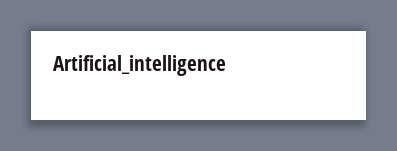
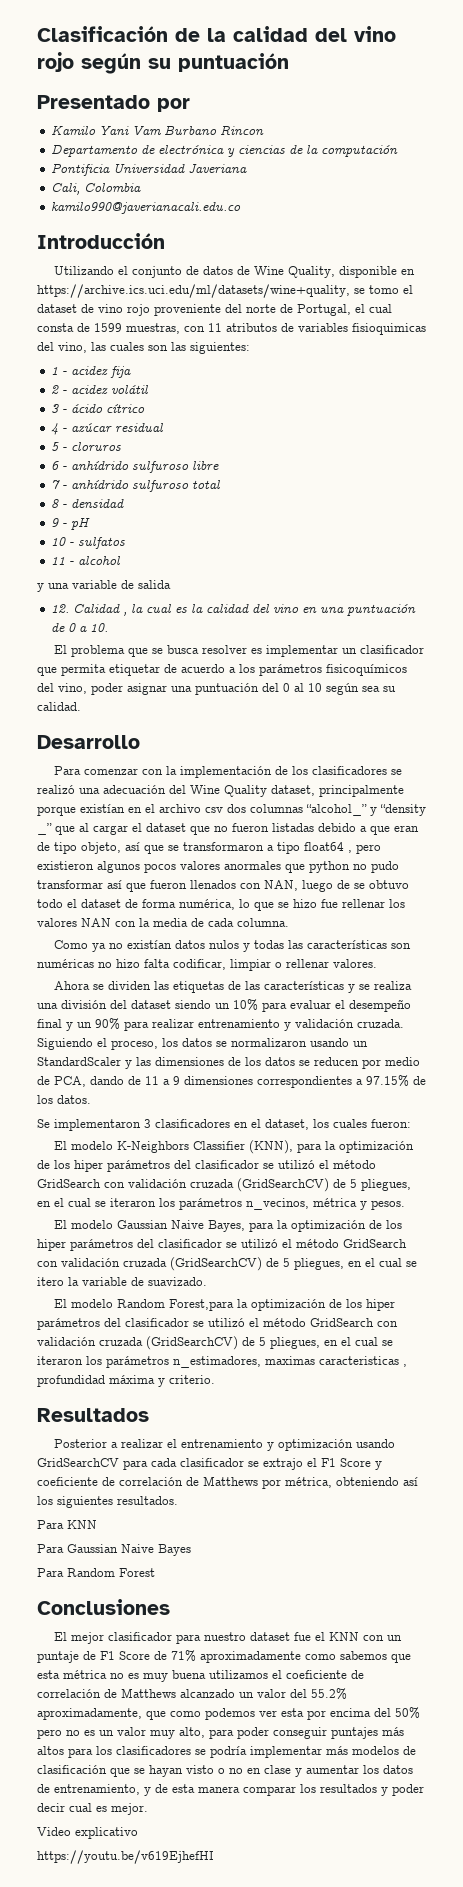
[53,55,226,76] Artificial_intelligence -> [37,26,396,42] [37,52,289,74] [37,95,190,112] [51,125,265,136] [51,144,399,157] [51,163,248,176] [51,183,142,195] [51,202,242,214] [37,233,165,249] [54,266,416,278] [37,284,413,298] [37,304,392,316] [37,323,426,335] [37,342,250,354] [51,366,132,378] [51,385,150,395] [51,404,146,413] [51,423,165,435] [51,442,122,451] [51,461,220,473] [51,480,222,492] [51,499,125,508] [51,517,91,530] [51,537,126,549] [51,556,122,565] [37,580,171,592] [51,604,417,616] [51,623,109,632] [54,645,425,657] [37,664,407,676] [37,683,396,695] [37,702,81,711] [37,735,140,749] [54,766,403,778] [37,785,404,797] [37,804,426,816] [37,823,419,835] [37,842,381,854] [37,861,399,873] [37,880,409,892] [37,899,405,911] [37,918,289,927] [54,940,412,952] [37,959,377,971] [54,981,413,993] [37,999,411,1012] [37,1018,404,1031] [37,1038,368,1050] [37,1057,420,1069] [37,1075,426,1088] [37,1095,91,1104] [37,1119,411,1131] [54,1140,415,1154] [37,1160,376,1172] [37,1178,411,1192] [37,1198,405,1210] [54,1220,403,1232] [37,1239,407,1251] [37,1257,417,1271] [37,1277,207,1286] [54,1299,396,1311] [37,1318,398,1330] [37,1336,393,1350] [37,1356,407,1368] [37,1375,215,1387] [37,1408,149,1422] [54,1439,396,1451] [37,1458,382,1470] [37,1476,418,1489] [37,1496,178,1508] [37,1520,97,1529] [37,1544,191,1556] [37,1568,155,1577] [37,1599,170,1615] [54,1632,403,1644] [37,1650,411,1663] [37,1670,364,1682] [37,1688,347,1700] [37,1707,420,1720] [37,1727,404,1739] [37,1746,416,1758] [37,1765,413,1777] [37,1784,424,1796] [37,1803,148,1815] [37,1827,138,1839] [37,1850,214,1864] Clasificación de la calidad del vino rojo según su puntuación // Presentado por // Kamilo Yani Vam Burbano Rincon // Departamento de electrónica y ciencias de la computación // Pontificia Universidad Javeriana // Cali, Colombia // kamilo990@javerianacali.edu.co // Introducción // Utilizando el conjunto de datos de Wine Quality, disponible en https://archive.ics.uci.edu/ml/datasets/wine+quality, se tomo el dataset de vino rojo proveniente del norte de Portugal, el cual consta de 1599 muestras, con 11 atributos de variables fisioquimicas del vino, las cuales son las siguientes: // 1 - acidez fija // 2 - acidez volátil // 3 - ácido cítrico // 4 - azúcar residual // 5 - cloruros // 6 - anhídrido sulfuroso libre // 7 - anhídrido sulfuroso total // 8 - densidad // 9 - pH // 10 - sulfatos // 11 - alcohol // y una variable de salida // 12. Calidad , la cual es la calidad del vino en una puntuación de 0 a 10. // El problema que se busca resolver es implementar un clasificador que permita etiquetar de acuerdo a los parámetros fisicoquímicos del vino, poder asignar una puntuación del 0 al 10 según sea su calidad. // Desarrollo // Para comenzar con la implementación de los clasificadores se realizó una adecuación del Wine Quality dataset, principalmente porque existían en el archivo csv dos columnas “alcohol_” y “density _” que al cargar el dataset que no fueron listadas debido a que eran de tipo objeto, así que se transformaron a tipo float64 , pero existieron algunos pocos valores anormales que python no pudo transformar así que fueron llenados con NAN, luego de se obtuvo todo el dataset de forma numérica, lo que se hizo fue rellenar los valores NAN con la media de cada columna. // Como ya no existían datos nulos y todas las características son numéricas no hizo falta codificar, limpiar o rellenar valores. // Ahora se dividen las etiquetas de las características y se realiza una división del dataset siendo un 10% para evaluar el desempeño final y un 90% para realizar entrenamiento y validación cruzada. Siguiendo el proceso, los datos se normalizaron usando un StandardScaler y las dimensiones de los datos se reducen por medio de PCA, dando de 11 a 9 dimensiones correspondientes a 97.15% de los datos. // Se implementaron 3 clasificadores en el dataset, los cuales fueron: // El modelo K-Neighbors Classifier (KNN), para la optimización de los hiper parámetros del clasificador se utilizó el método GridSearch con validación cruzada (GridSearchCV) de 5 pliegues, en el cual se iteraron los parámetros n_vecinos, métrica y pesos. // El modelo Gaussian Naive Bayes, para la optimización de los hiper parámetros del clasificador se utilizó el método GridSearch con validación cruzada (GridSearchCV) de 5 pliegues, en el cual se itero la variable de suavizado. // El modelo Random Forest,para la optimización de los hiper parámetros del clasificador se utilizó el método GridSearch con validación cruzada (GridSearchCV) de 5 pliegues, en el cual se iteraron los parámetros n_estimadores, maximas caracteristicas , profundidad máxima y criterio. // Resultados // Posterior a realizar el entrenamiento y optimización usando GridSearchCV para cada clasificador se extrajo el F1 Score y coeficiente de correlación de Matthews por métrica, obteniendo así los siguientes resultados. // Para KNN // Para Gaussian Naive Bayes // Para Random Forest // Conclusiones // El mejor clasificador para nuestro dataset fue el KNN con un puntaje de F1 Score de 71% aproximadamente como sabemos que esta métrica no es muy buena utilizamos el coeficiente de correlación de Matthews alcanzado un valor del 55.2% aproximadamente, que como podemos ver esta por encima del 50% pero no es un valor muy alto, para poder conseguir puntajes más altos para los clasificadores se podría implementar más modelos de clasificación que se hayan visto o no en clase y aumentar los datos de entrenamiento, y de esta manera comparar los resultados y poder decir cual es mejor. // Video explicativo // https://youtu.be/v619EjhefHI

